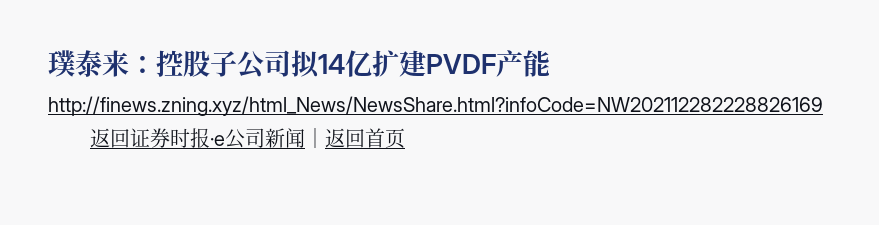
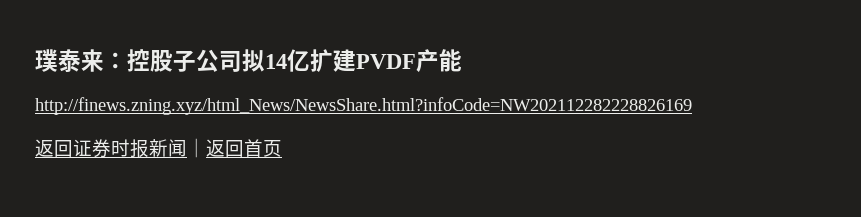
[209,128,265,149] ·e公司 -> (149, 148) none

